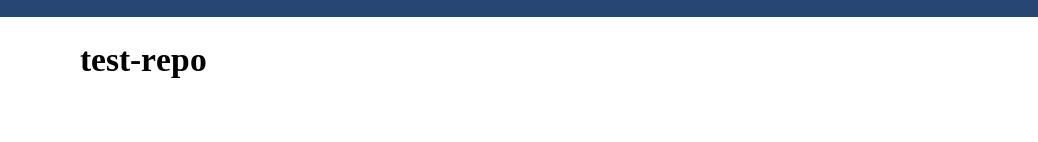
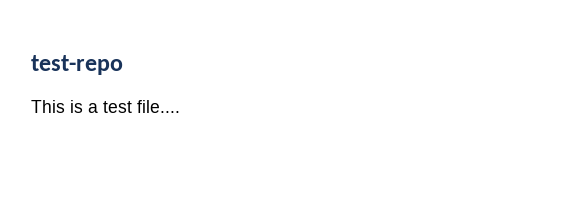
(207, 64) none -> [31,100,180,113] // This is a test file....

